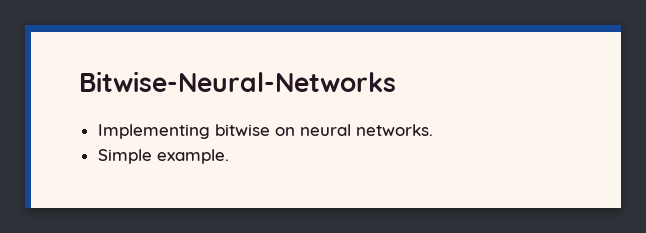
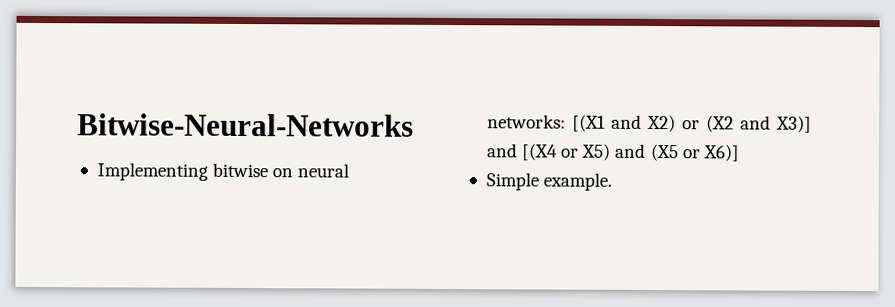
[355,124,433,136] networks. -> [486,114,812,133] [485,143,740,162] networks: [(X1 and X2) or (X2 and X3)] and [(X4 or X5) and (X5 or X6)]

